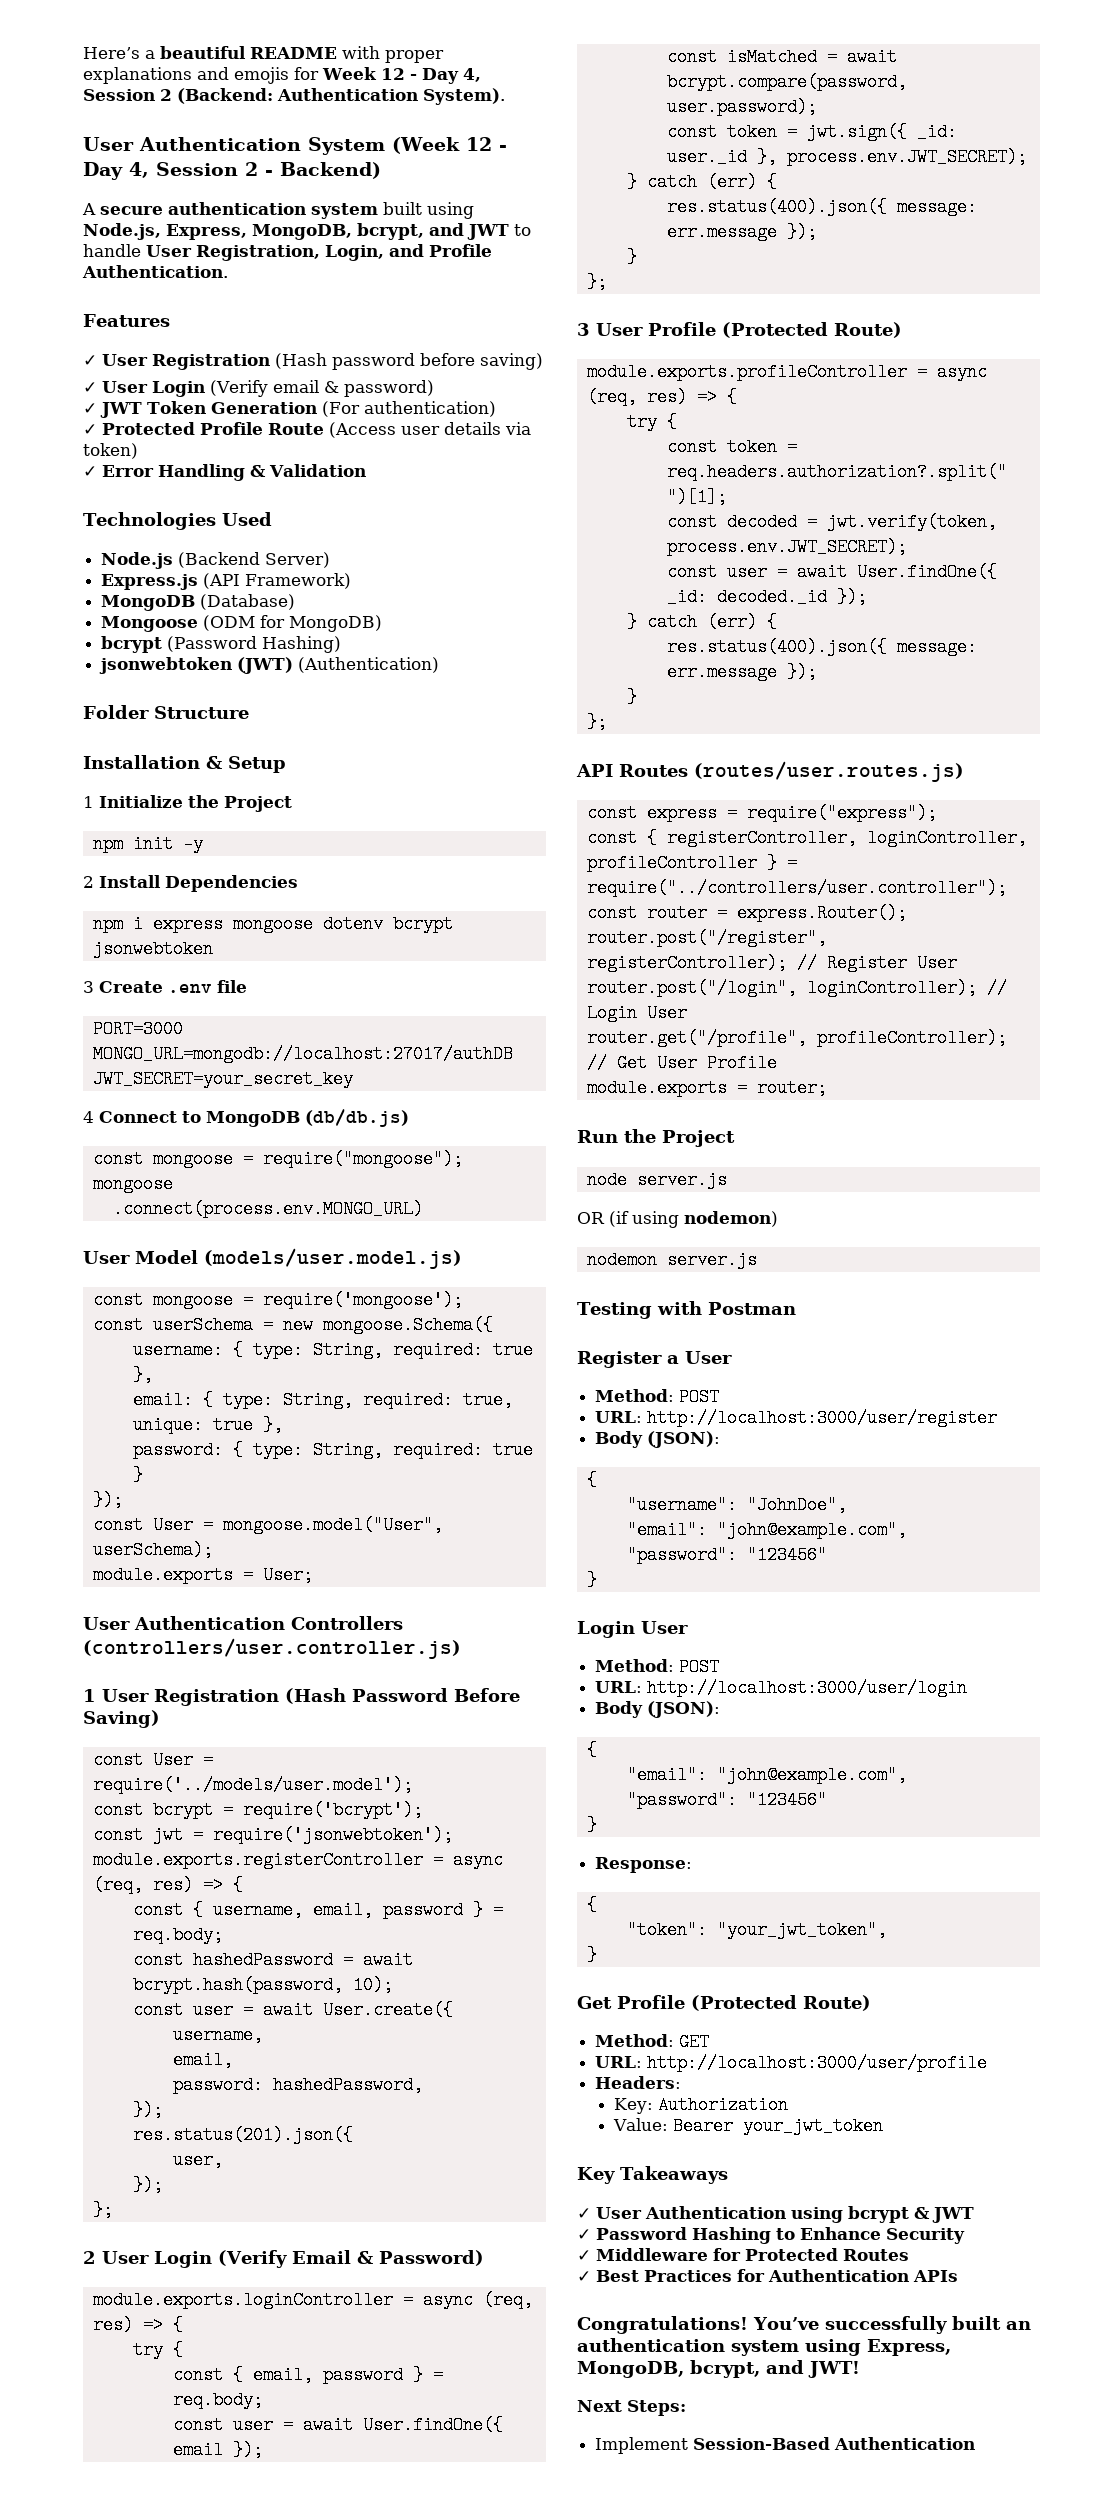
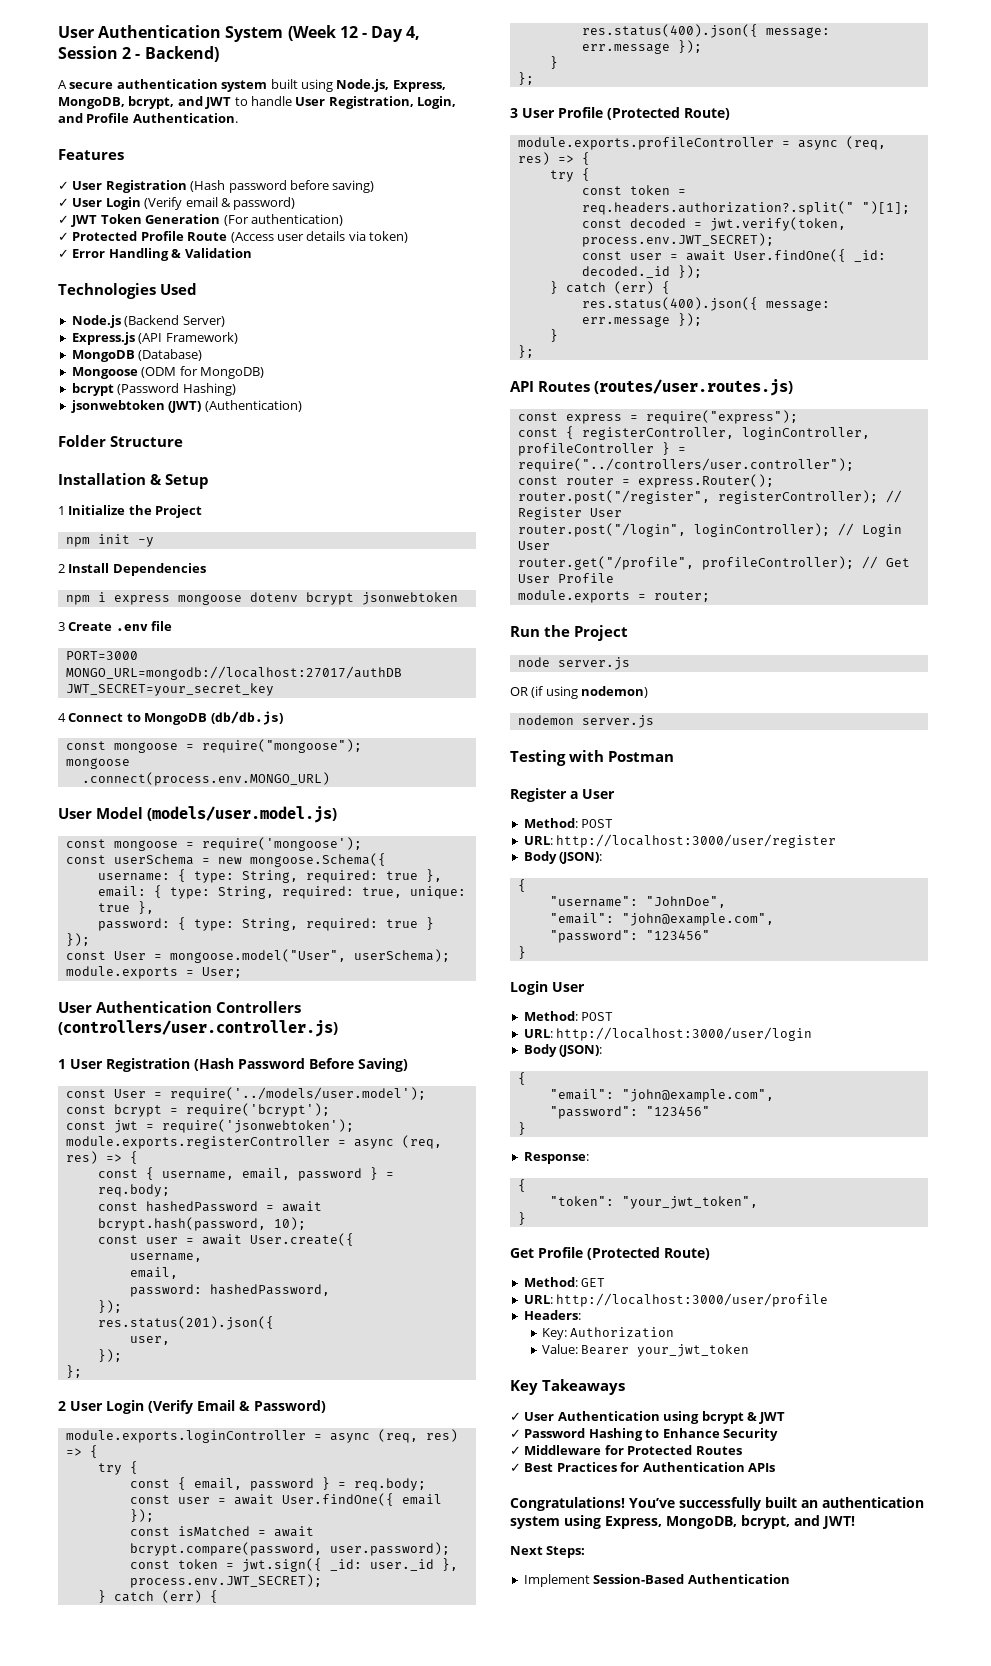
[83,46,444,63] [83,67,481,84] [83,88,505,105] Here’s a beautiful README with proper explanations and emojis for Week 12 - Day 4, Session 2 (Backend: Authentication System). // -> (58, 32) none

